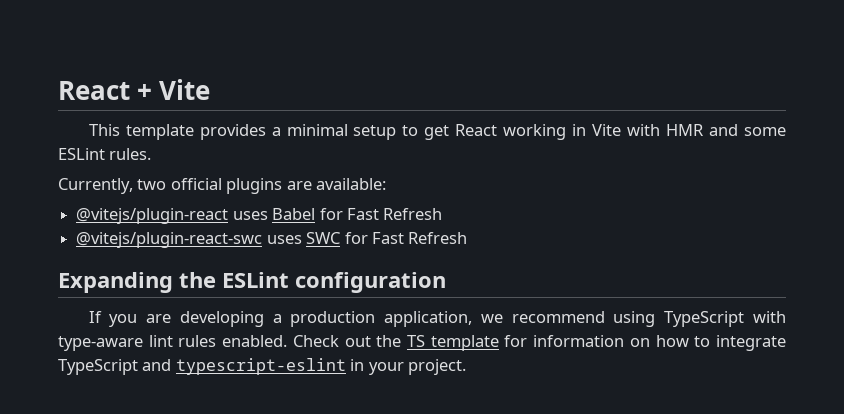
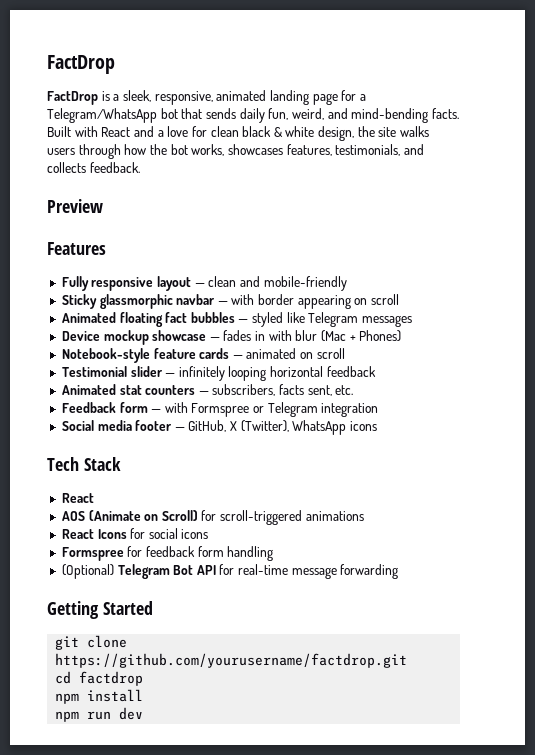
[58,79,211,100] [88,124,786,140] [58,148,152,160] [58,178,387,194] [76,208,443,224] [76,232,468,248] [58,272,446,293] [88,311,786,327] [58,335,786,351] [58,358,467,375] React + Vite // This template provides a minimal setup to get React working in Vite with HMR and some ESLint rules. // Currently, two official plugins are available: // @vitejs/plugin-react uses Babel for Fast Refresh // @vitejs/plugin-react-swc uses SWC for Fast Refresh // Expanding the ESLint configuration // If you are developing a production application, we recommend using TypeScript with type-aware lint rules enabled. Check out the TS template for information on how to integrate TypeScript and typescript-eslint in your project. -> [47,55,115,74] [47,90,366,105] [47,108,459,123] [47,126,430,141] [47,144,424,159] [47,162,140,173] [47,199,103,213] [47,242,106,255] [61,276,347,291] [61,294,400,309] [61,312,413,327] [61,330,402,345] [61,348,345,363] [61,366,376,381] [61,384,354,396] [61,402,379,417] [61,420,377,435] [47,457,121,471] [61,493,94,503] [61,510,364,525] [61,528,209,539] [61,546,274,561] [61,564,399,579] [47,601,153,619] [55,635,128,650] [55,653,408,668] [55,671,144,686] [55,689,144,704] [55,707,144,722] FactDrop // FactDrop is a sleek, responsive, animated landing page for a Telegram/WhatsApp bot that sends daily fun, weird, and mind-bending facts. Built with React and a love for clean black & white design, the site walks users through how the bot works, showcases features, testimonials, and collects feedback. // Preview // Features // Fully responsive layout — clean and mobile-friendly // Sticky glassmorphic navbar — with border appearing on scroll // Animated floating fact bubbles — styled like Telegram messages // Device mockup showcase — fades in with blur (Mac + Phones) // Notebook-style feature cards — animated on scroll // Testimonial slider — infinitely looping horizontal feedback // Animated stat counters — subscribers, facts sent, etc. // Feedback form — with Formspree or Telegram integration // Social media footer — GitHub, X (Twitter), WhatsApp icons // Tech Stack // React // AOS (Animate on Scroll) for scroll-triggered animations // React Icons for social icons // Formspree for feedback form handling // (Optional) Telegram Bot API for real-time message forwarding // Getting Started // git clone https://github.com/yourusername/factdrop.git // cd factdrop // npm install // npm run dev

